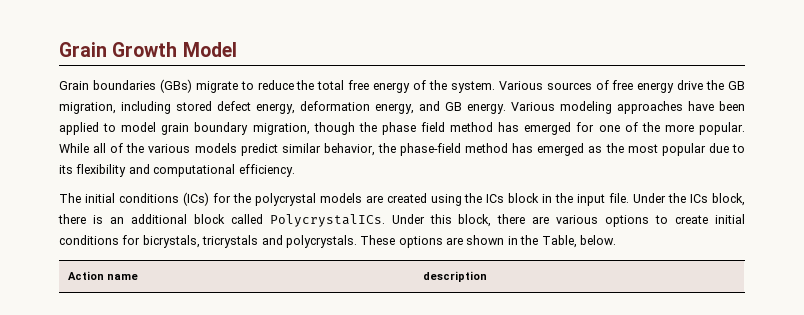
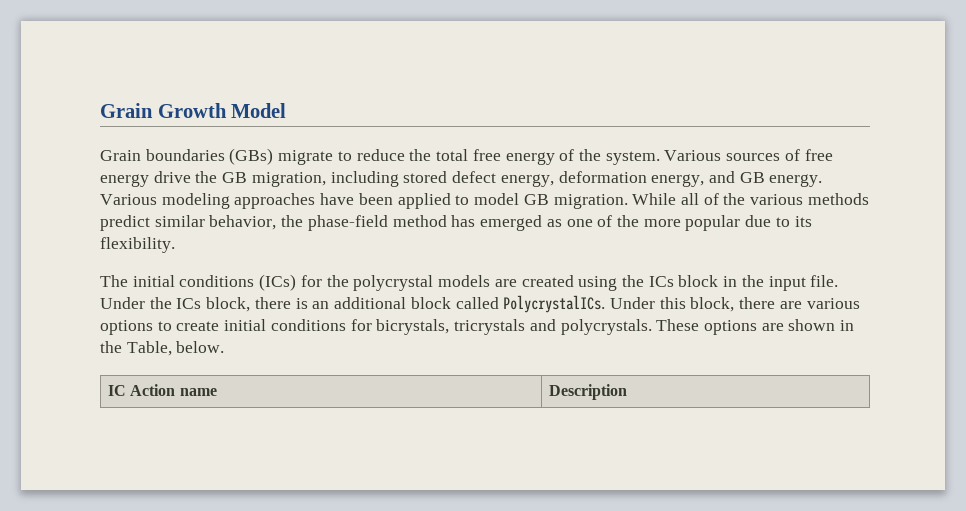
[161,122,745,135] grain boundary migration, though the phase field method has emerged for one of the more popular. -> [523,194,628,209] GB migration.
[194,143,237,153] models -> [807,193,869,205] methods
[605,143,745,156] [59,164,295,177] the most popular due to its flexibility and computational efficiency. -> [566,215,812,231] [100,237,175,253] one of the more popular due to its flexibility.
(616, 240) none -> [108,385,127,396] IC
[423,271,488,282] description -> [549,384,628,400] Description

